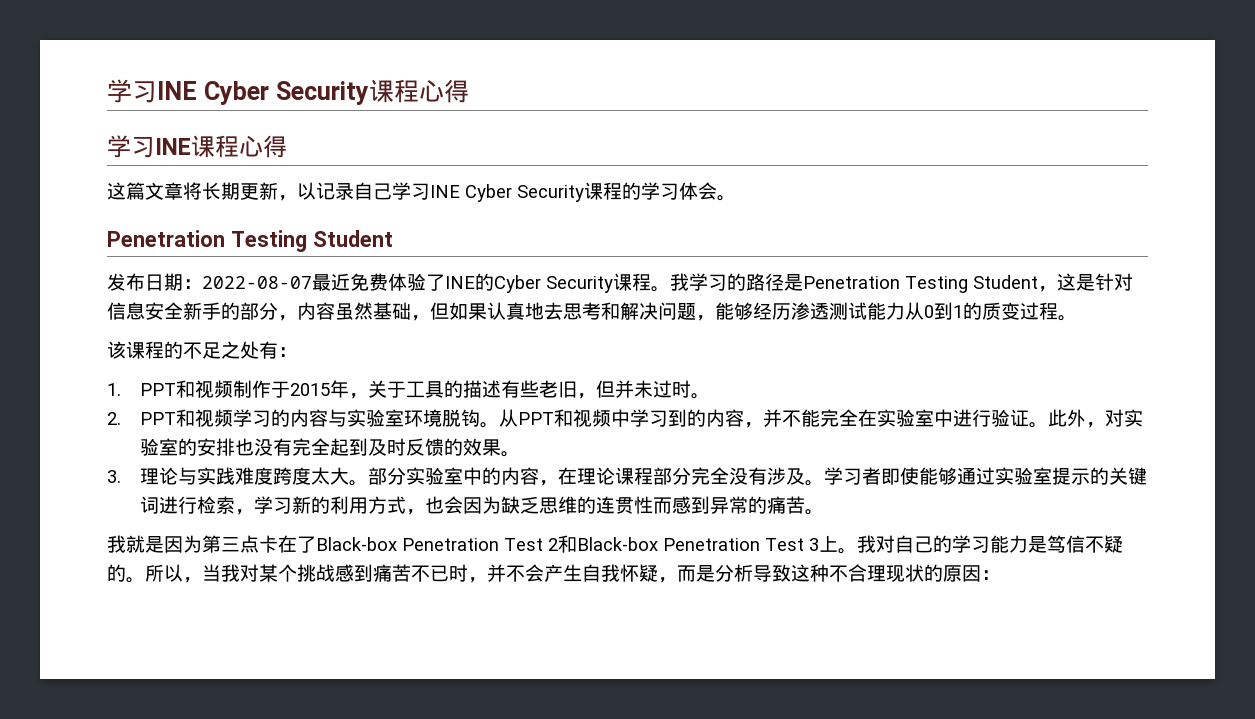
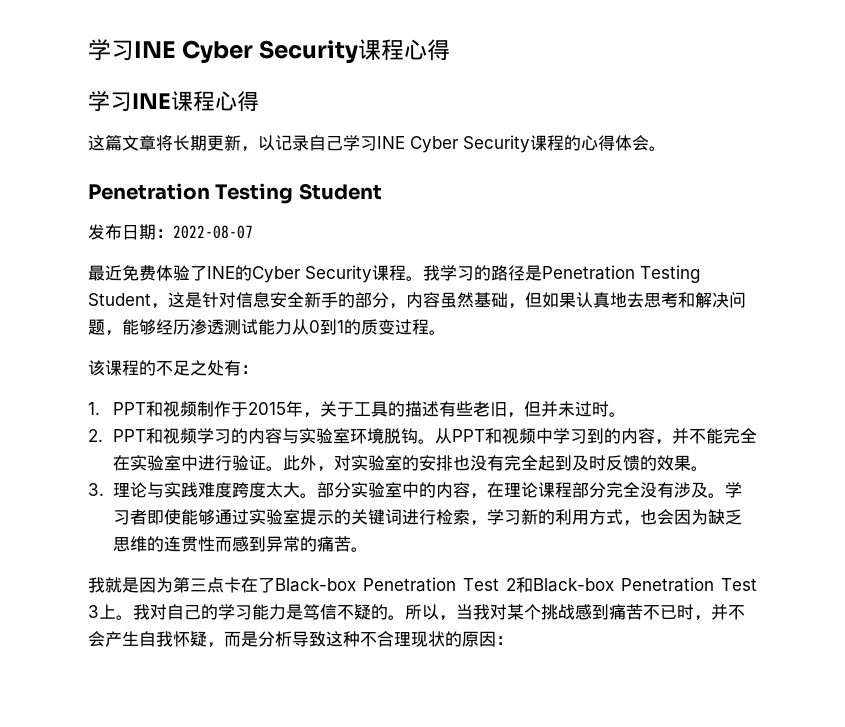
[641,182,679,200] 学习 -> [581,135,615,151] 心得
(312, 282) none -> (253, 232) //

